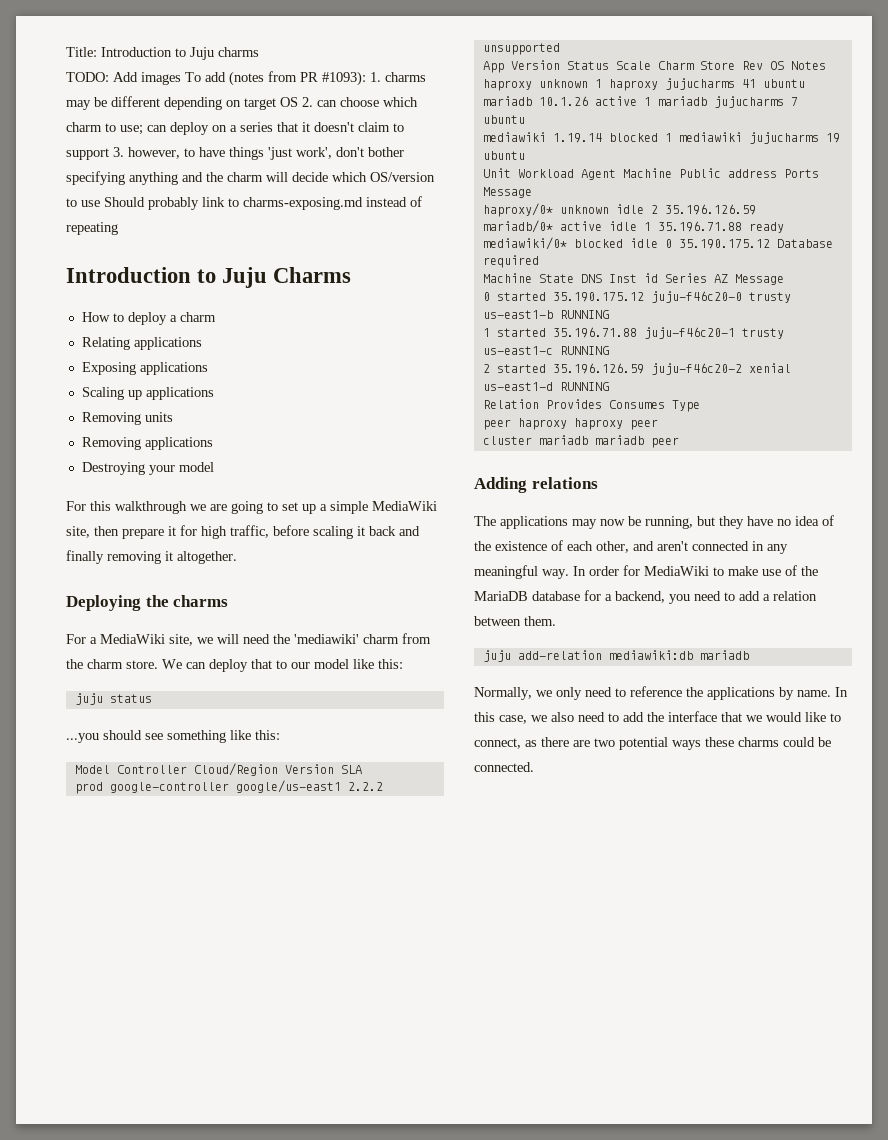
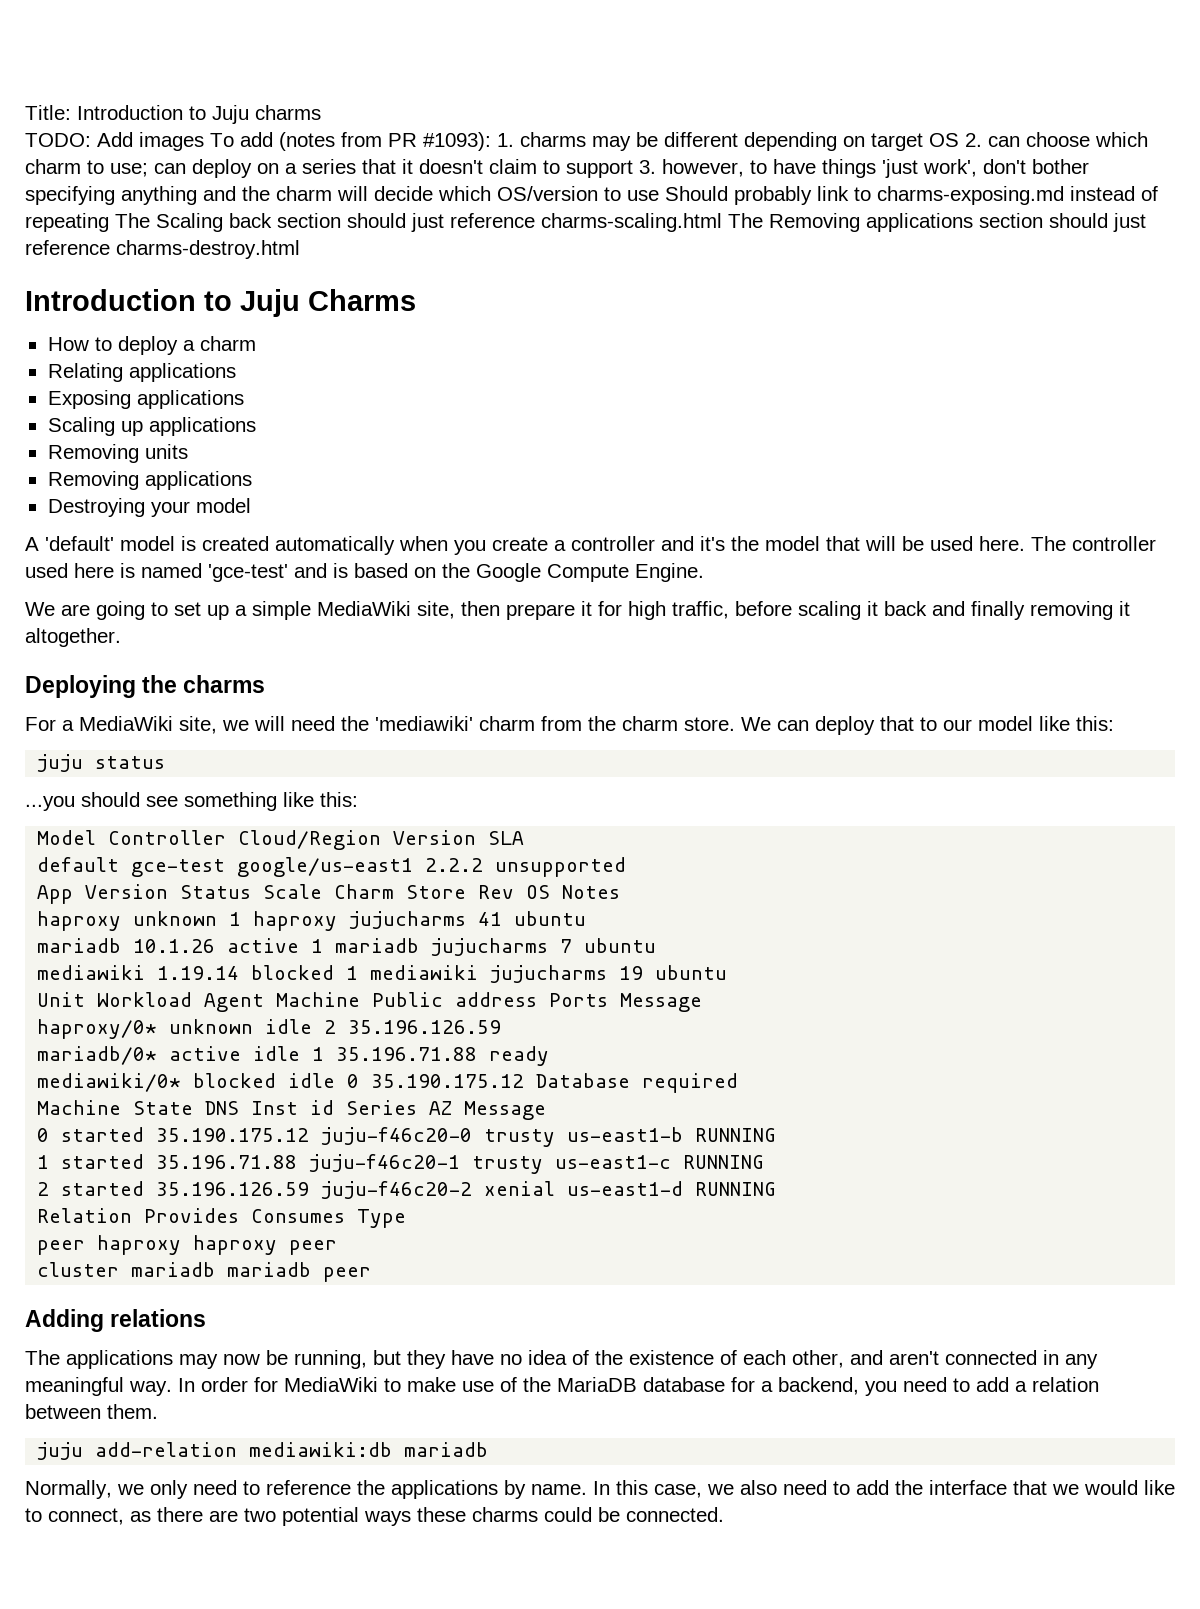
(118, 228) none -> [115,213,1146,232] [25,240,300,259] The Scaling back section should just reference charms-scaling.html The Removing applications section should just reference charms-destroy.html
[66,501,206,514] For this walkthrough we -> [25,536,1156,555] [25,563,704,582] [25,602,55,616] A 'default' model is created automatically when you create a controller and it's the model that will be used here. The controller used here is named 'gce-test' and is based on the Google Compute Engine. // We
[74,782,229,794] prod google-controller -> [37,857,226,877] default gce-test

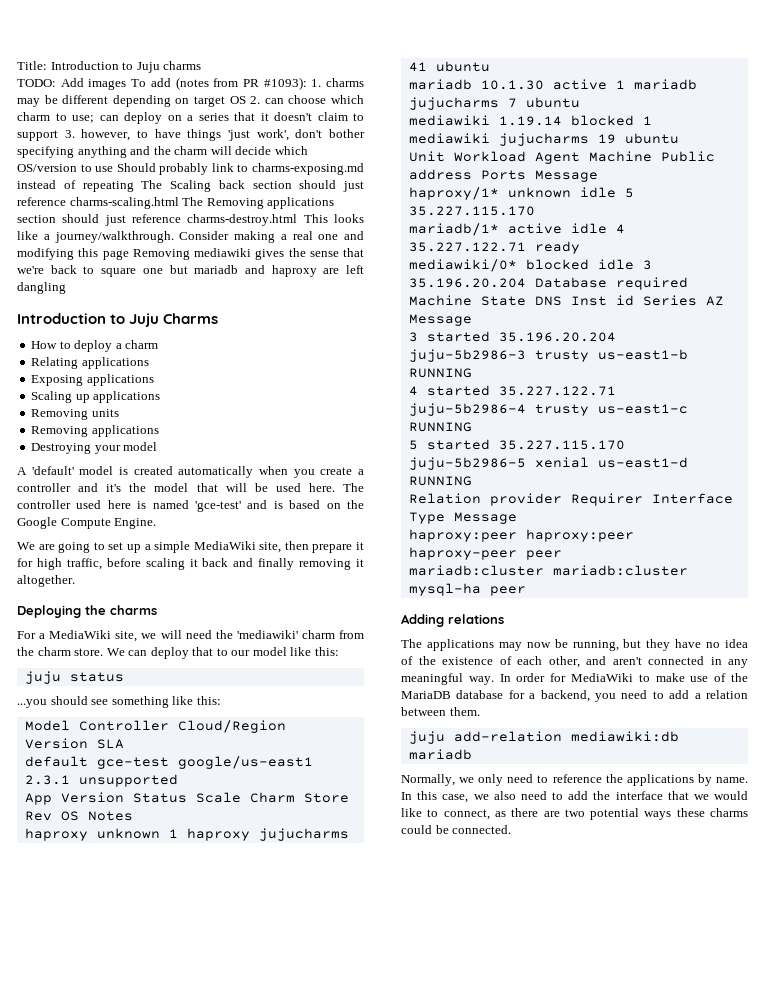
(300, 249) none -> [303,214,364,223] [17,231,364,243] [17,248,364,260] [17,265,364,277] [17,282,66,294] This looks like a journey/walkthrough. Consider making a real one and modifying this page Removing mediawiki gives the sense that we're back to square one but mariadb and haproxy are left dangling
[425,858,484,872] 2.2.2 -> [24,775,70,785] 2.3.1
[133,939,216,953] 10.1.26 -> [480,80,544,90] 10.1.30
[37,1019,158,1039] haproxy/0* -> [408,187,499,200] haproxy/1*
[324,1020,502,1034] [37,1046,478,1065] 2 35.196.126.59 // mariadb/0* active idle 1 35.196.71.88 -> [624,188,634,198] [408,206,535,216] [408,223,625,236] [408,242,526,252] 5 35.227.115.170 // mariadb/1* active idle 4 35.227.122.71
[347,1074,525,1088] 0 35.190.175.12 -> [642,260,652,270] [408,278,526,288] 3 35.196.20.204
[37,1127,473,1145] 0 started 35.190.175.12 juju-f46c20-0 -> [408,331,616,342] [408,349,526,362] 3 started 35.196.20.204 juju-5b2986-3
[37,1154,461,1172] 1 started 35.196.71.88 juju-f46c20-1 -> [408,385,616,396] [408,403,526,416] 4 started 35.227.122.71 juju-5b2986-4
[37,1181,473,1199] 2 started 35.196.126.59 juju-f46c20-2 -> [408,439,625,450] [408,457,526,470] 5 started 35.227.115.170 juju-5b2986-5
[144,1208,407,1228] [37,1235,338,1255] [37,1262,312,1277] Provides Consumes Type // peer haproxy haproxy peer // cluster mariadb mariadb -> [489,493,733,506] [408,512,517,524] [408,529,634,542] [408,547,562,560] [408,565,688,576] [408,583,481,596] provider Requirer Interface Type Message // haproxy:peer haproxy:peer haproxy-peer peer // mariadb:cluster mariadb:cluster mysql-ha

